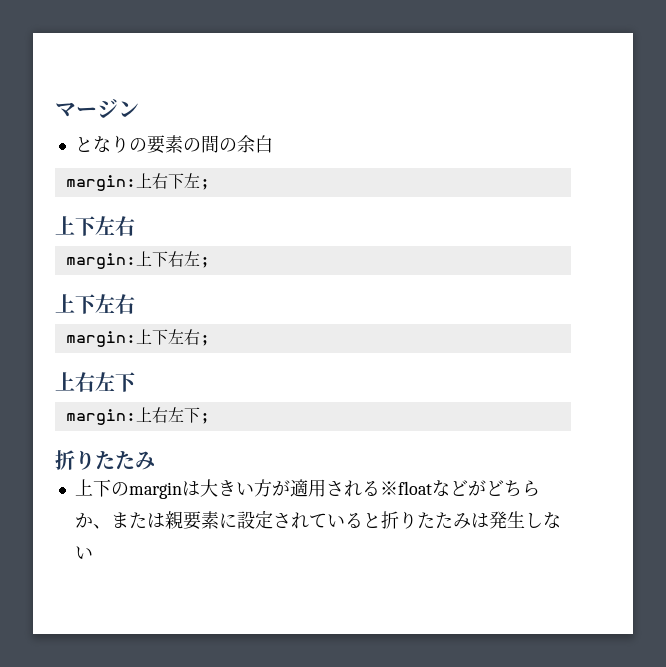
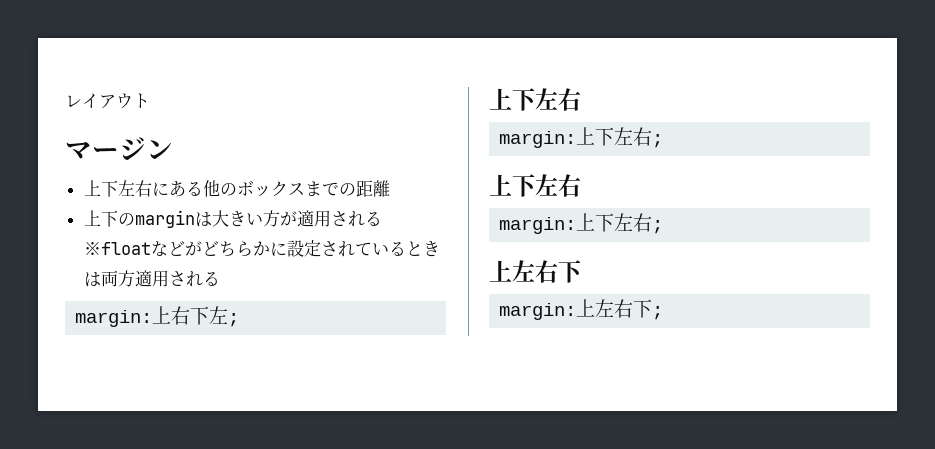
(55, 109) none -> [65,93,150,109] レイアウト //
[74,135,273,154] [65,173,210,191] [55,216,135,236] [65,251,210,269] [55,294,135,314] [65,329,210,347] [55,372,136,392] [65,407,210,425] [55,450,155,470] となりの要素の間の余白 // margin:上右下左; // 上下左右 // margin:上下右左; // 上下左右 // margin:上下左右; // 上右左下 // margin:上右左下; // 折りたたみ -> [83,180,390,197] 上下左右にある他のボックスまでの距離
[92,511,219,530] 、または親要素 -> (270, 248) none
[380,511,561,529] [74,546,93,560] 折りたたみは発生しない -> [422,241,440,257] [83,270,220,287] [75,306,240,327] [489,88,581,111] [499,127,664,148] [489,174,581,197] [499,213,664,234] [489,260,582,283] [499,299,664,320] きは両方適用される // margin:上右下左; // 上下左右 // margin:上下左右; // 上下左右 // margin:上下左右; // 上左右下 // margin:上左右下;

